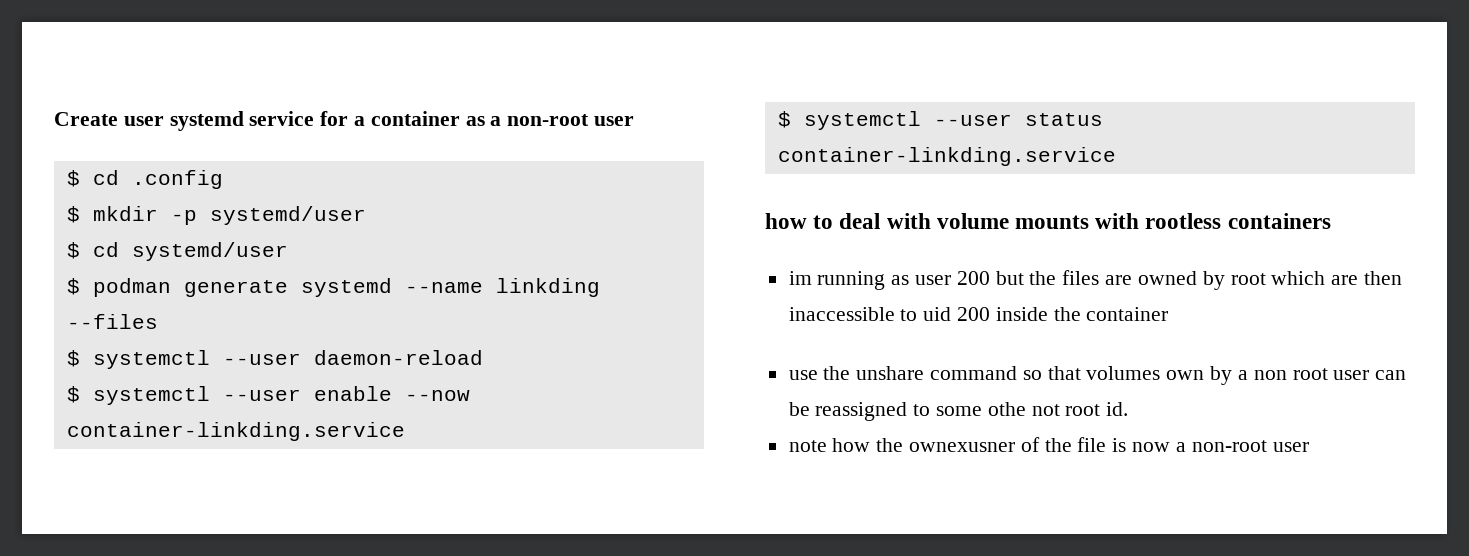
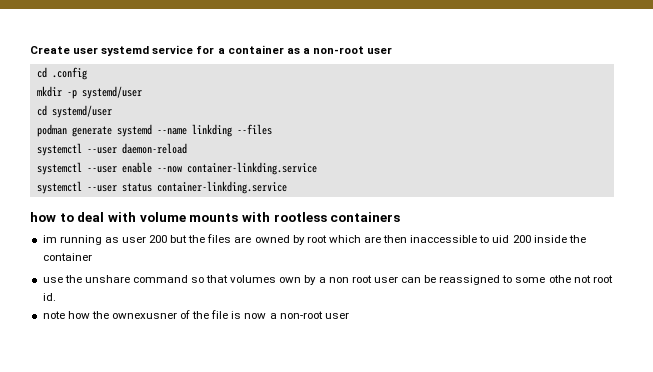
[66,170,80,187] $ -> (393, 50) none
[66,206,80,223] $ -> (87, 73) none
[66,242,80,259] $ -> (142, 92) none
[66,278,80,295] $ -> (112, 111) none
[66,350,80,367] $ -> (272, 129) none
[66,386,80,403] $ -> (187, 148) none
[777,111,791,128] $ -> (317, 168) none

